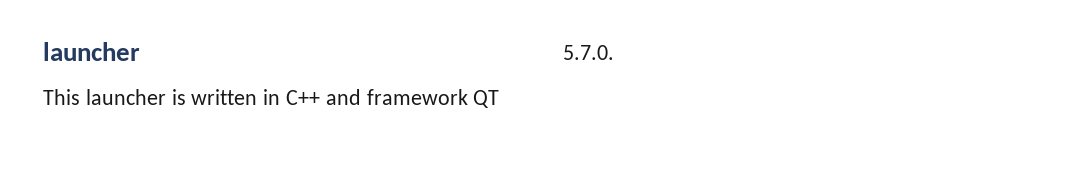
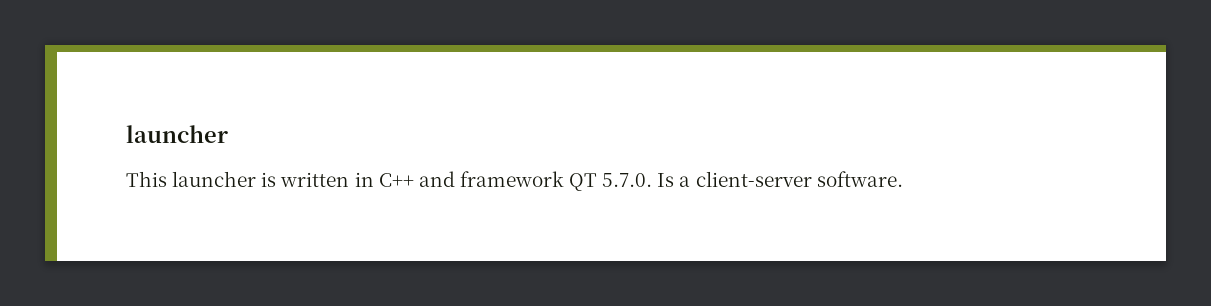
(614, 52) none -> [657,171,903,187] Is a client-server software.

